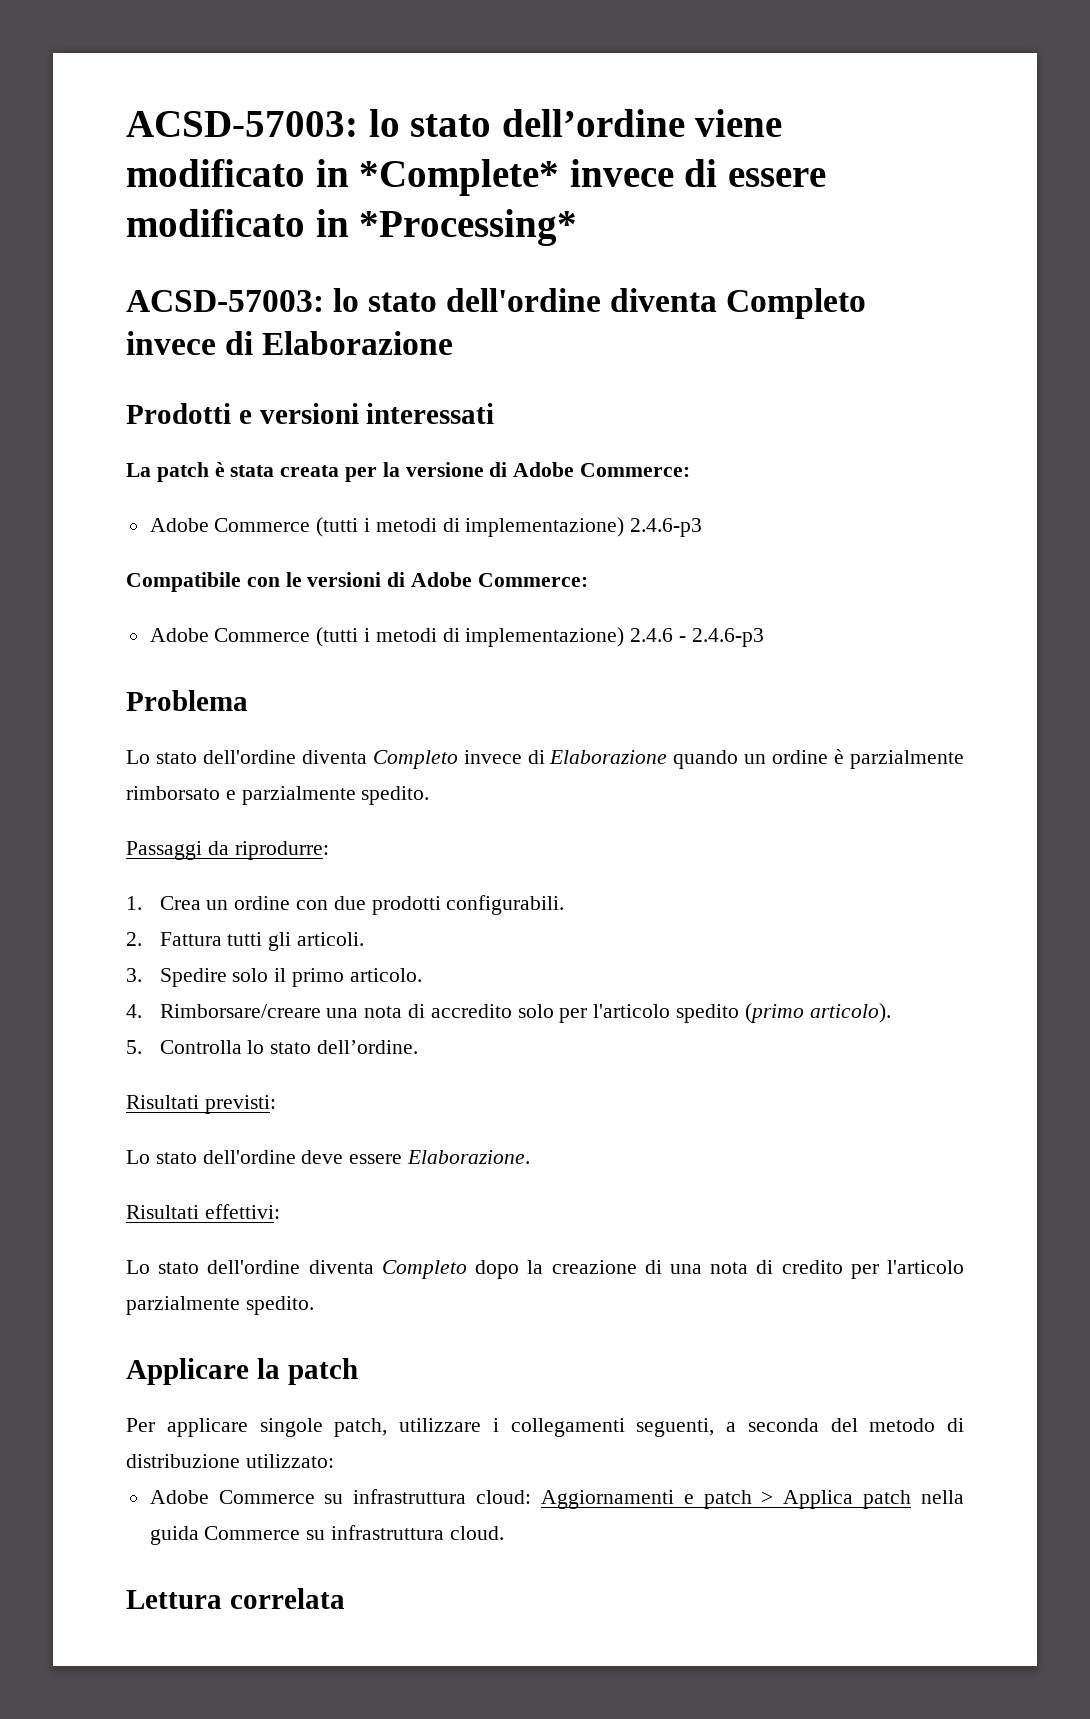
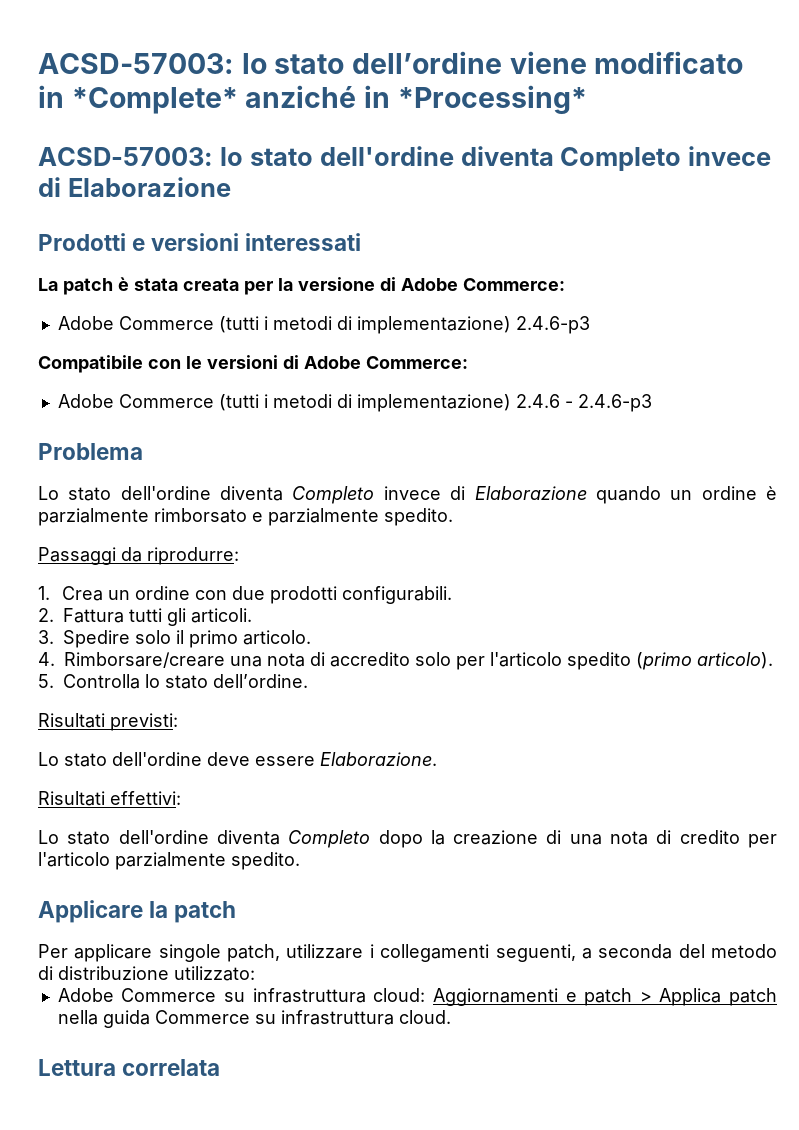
[569,159,826,187] [126,209,305,237] invece di essere modificato -> [245,85,357,108] anziché

